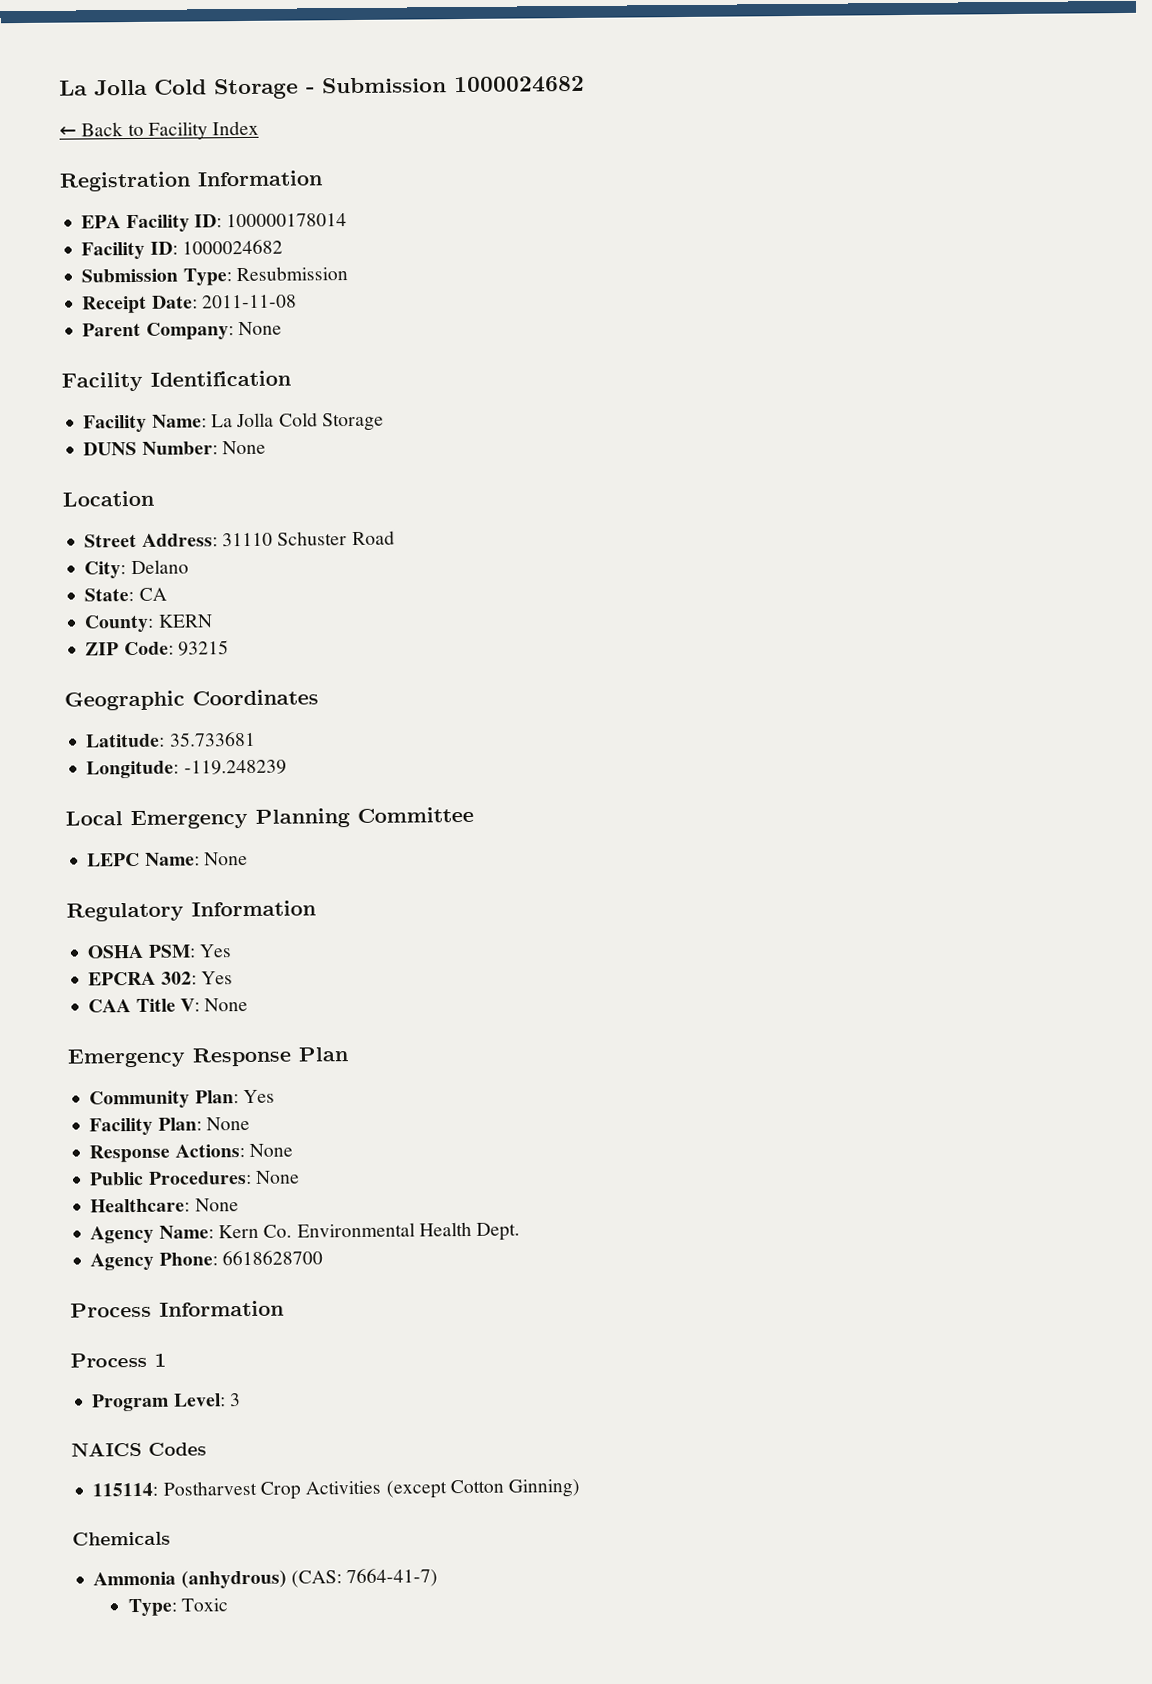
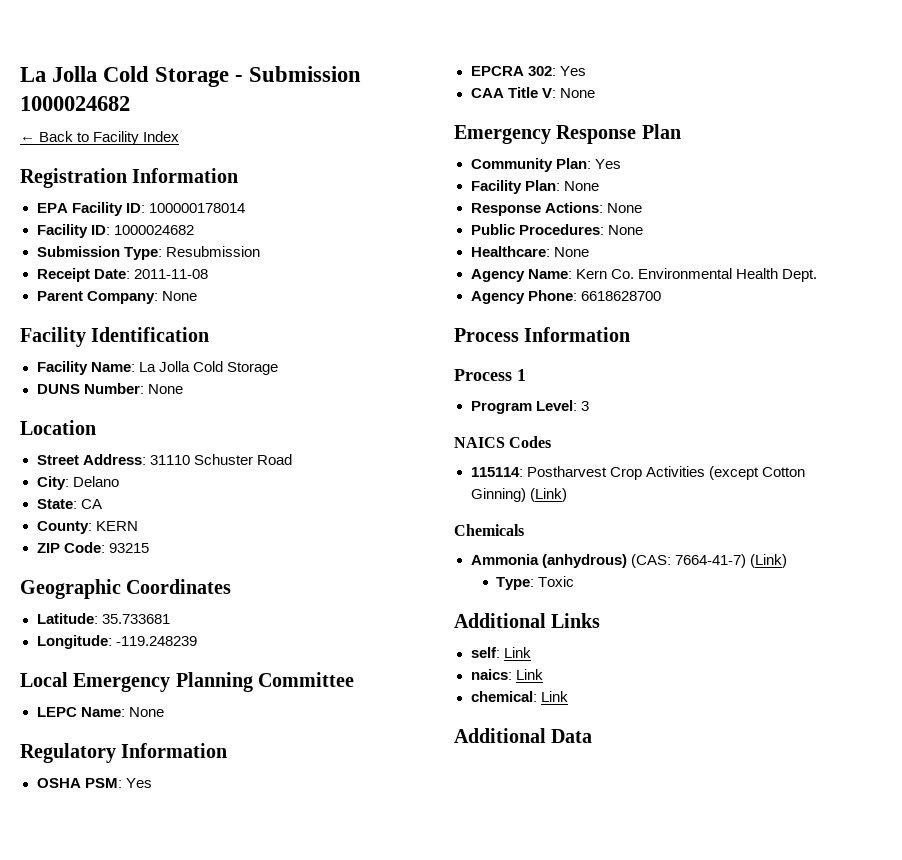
(581, 1488) none -> [529,488,567,502] (Link)
(439, 1578) none -> [749,554,787,568] (Link)
(228, 1605) none -> [454,613,601,628] [470,647,531,658] [470,669,543,680] [470,691,568,702] [454,728,593,743] // Additional Links // self: Link // naics: Link // chemical: Link // Additional Data

